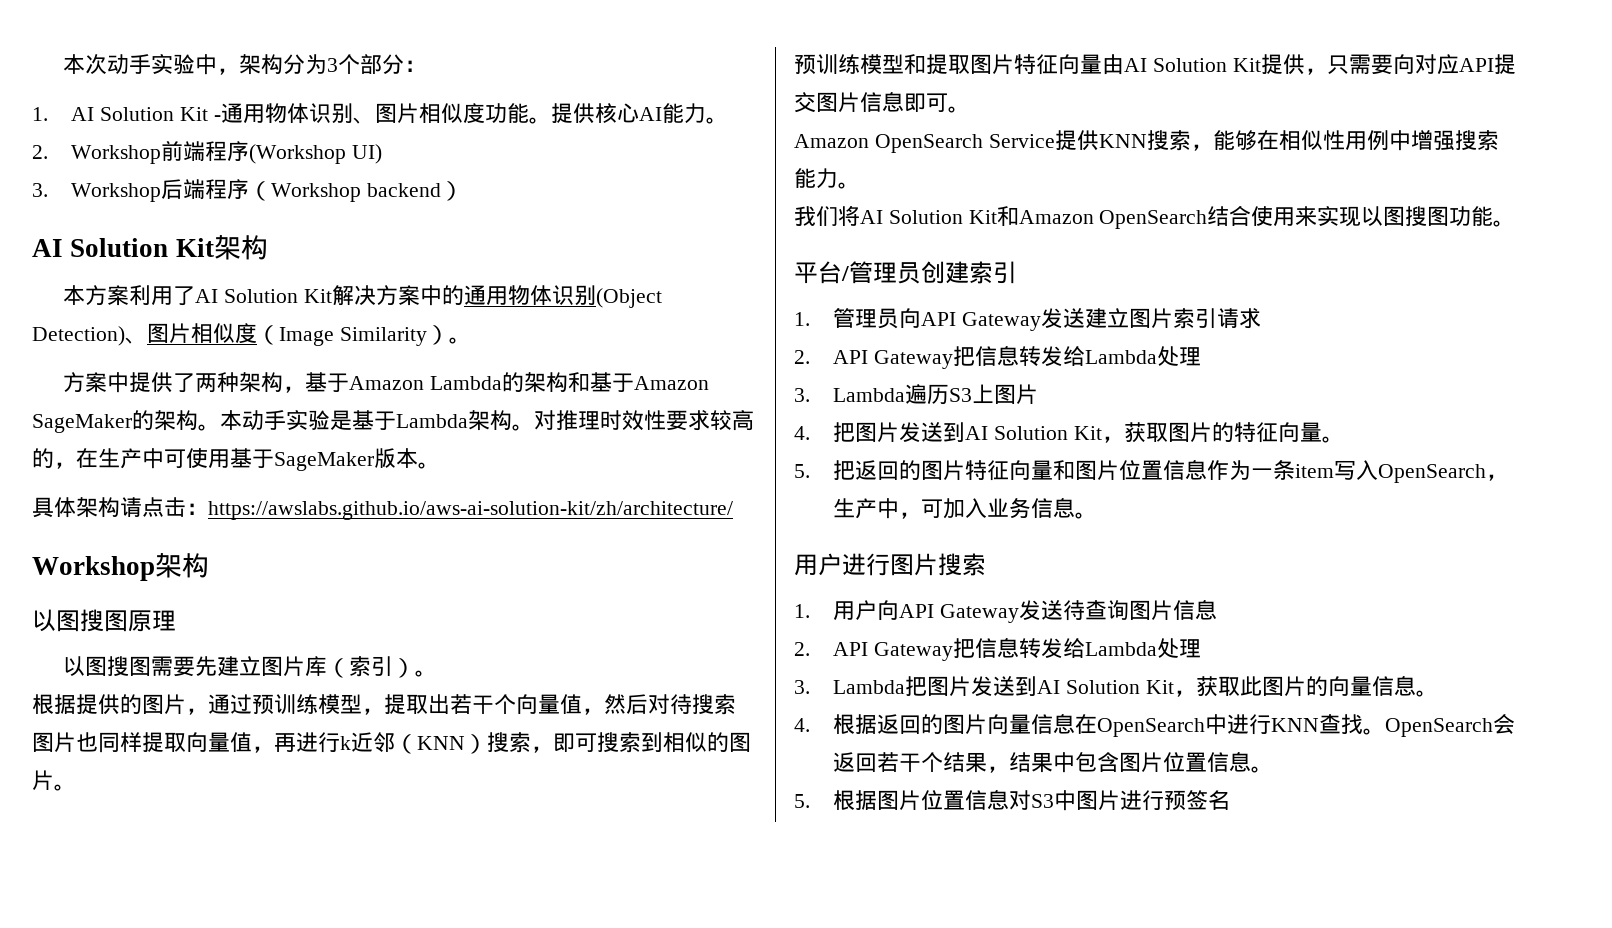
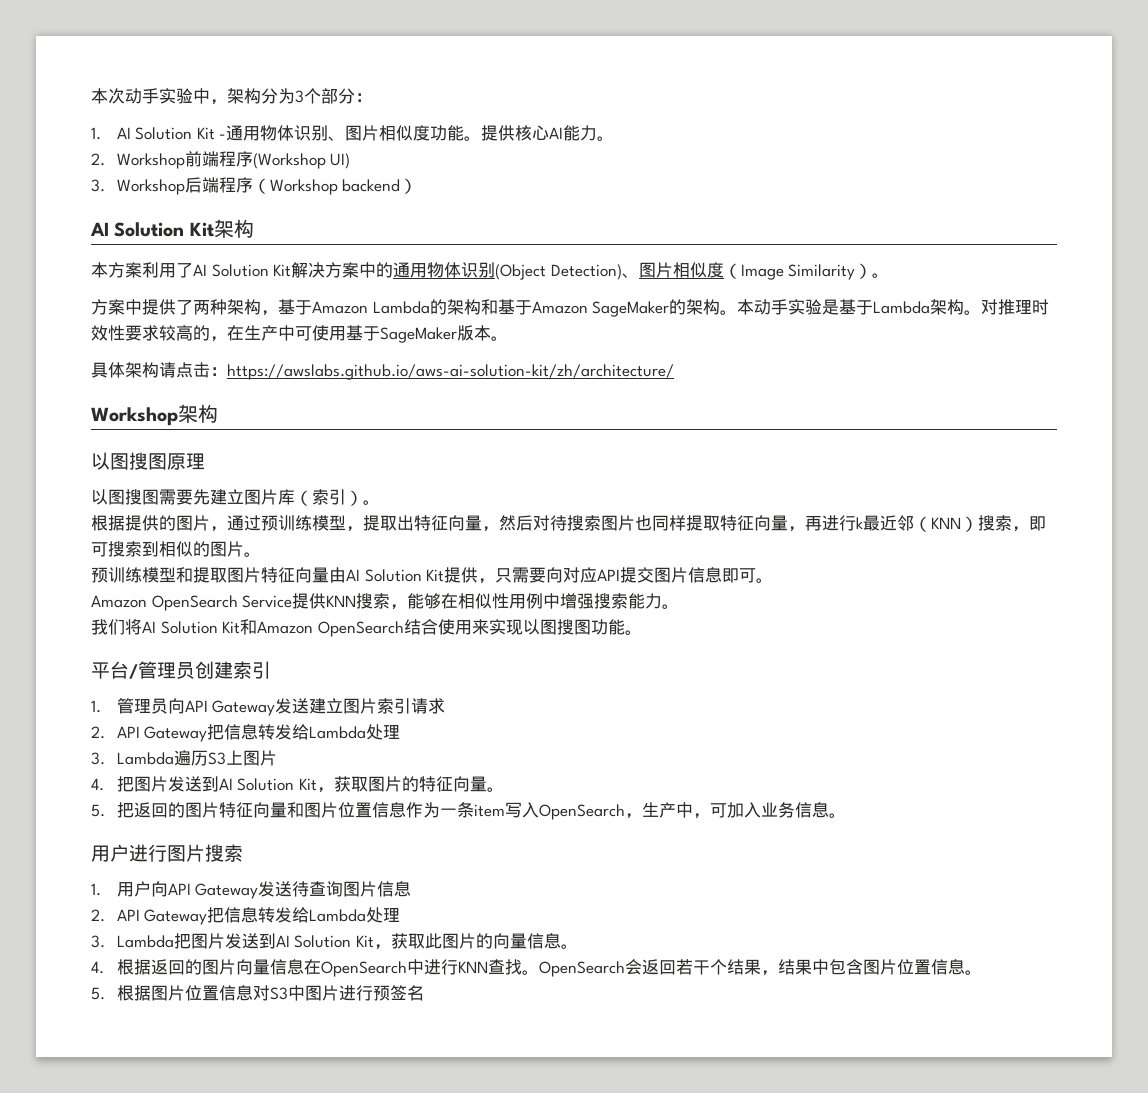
[450,694,582,714] 若干个向量值 -> [414,515,482,531] 特征向量
[186,732,252,752] 向量值 -> [720,515,788,531] 特征向量
(351, 743) none -> [863,515,880,531] 最

